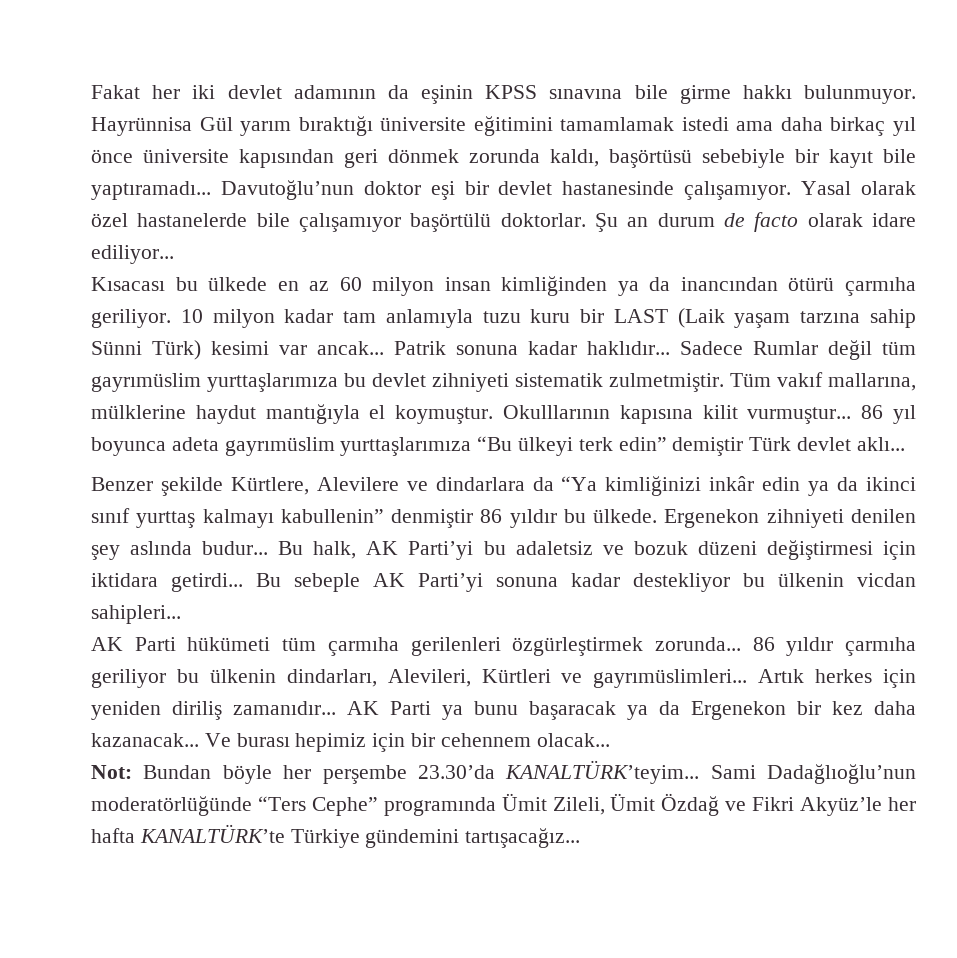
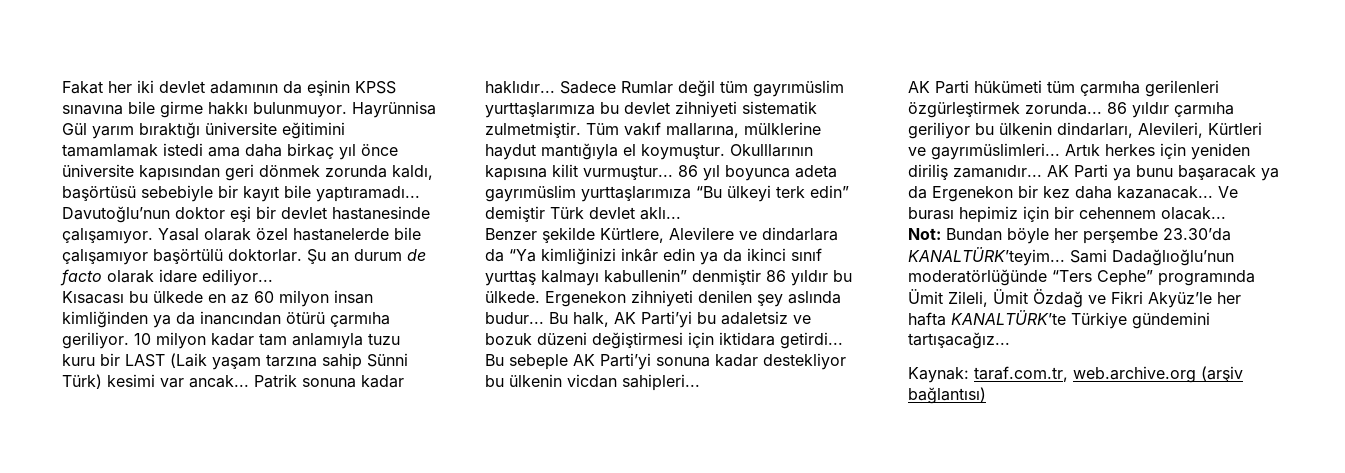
(581, 838) none -> [908,366,1243,383] [908,387,986,404] // Kaynak: taraf.com.tr, web.archive.org (arşiv bağlantısı)

